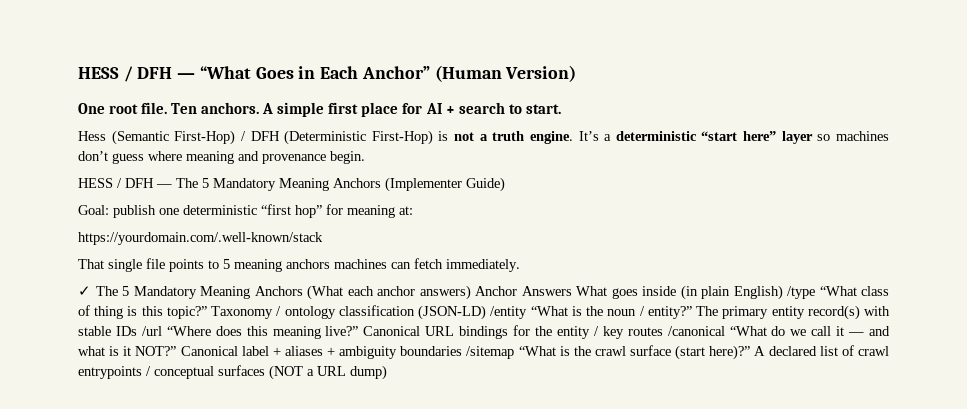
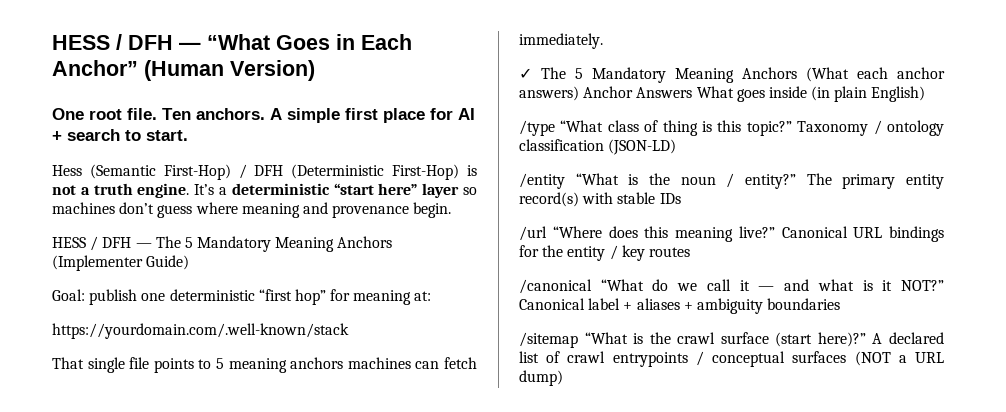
(783, 292) none -> (926, 94) //
(487, 312) none -> (677, 147) //
(137, 331) none -> (681, 198) //
(663, 331) none -> (690, 252) //
(463, 351) none -> (841, 304) //

